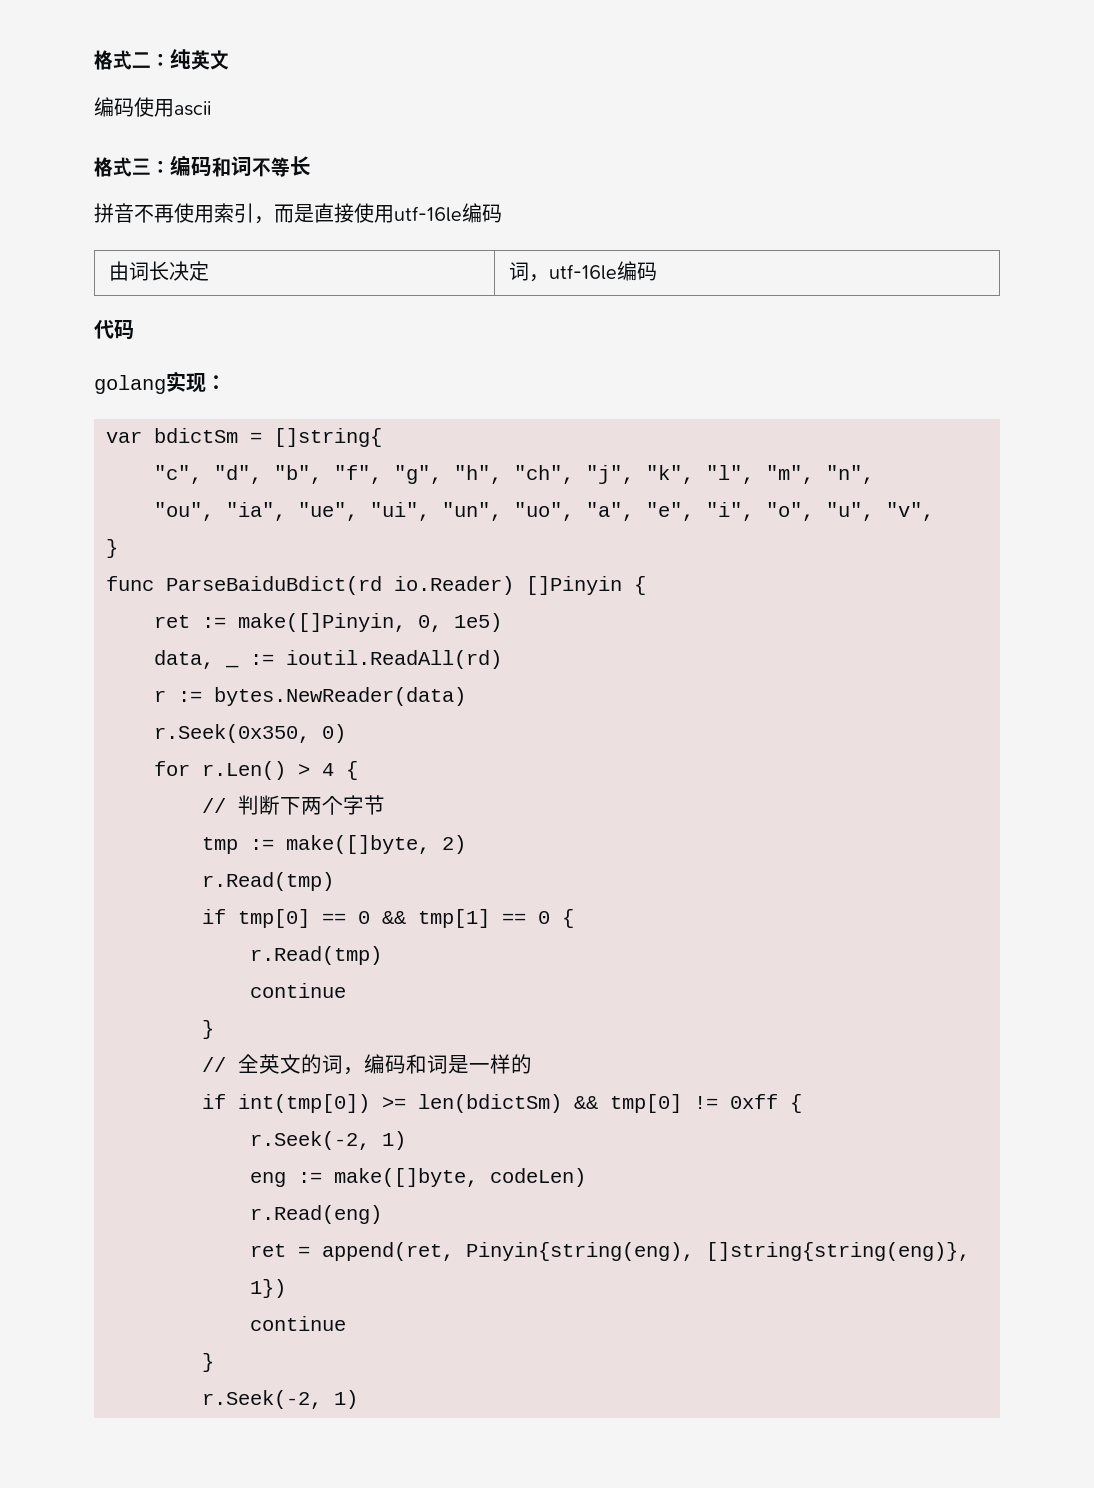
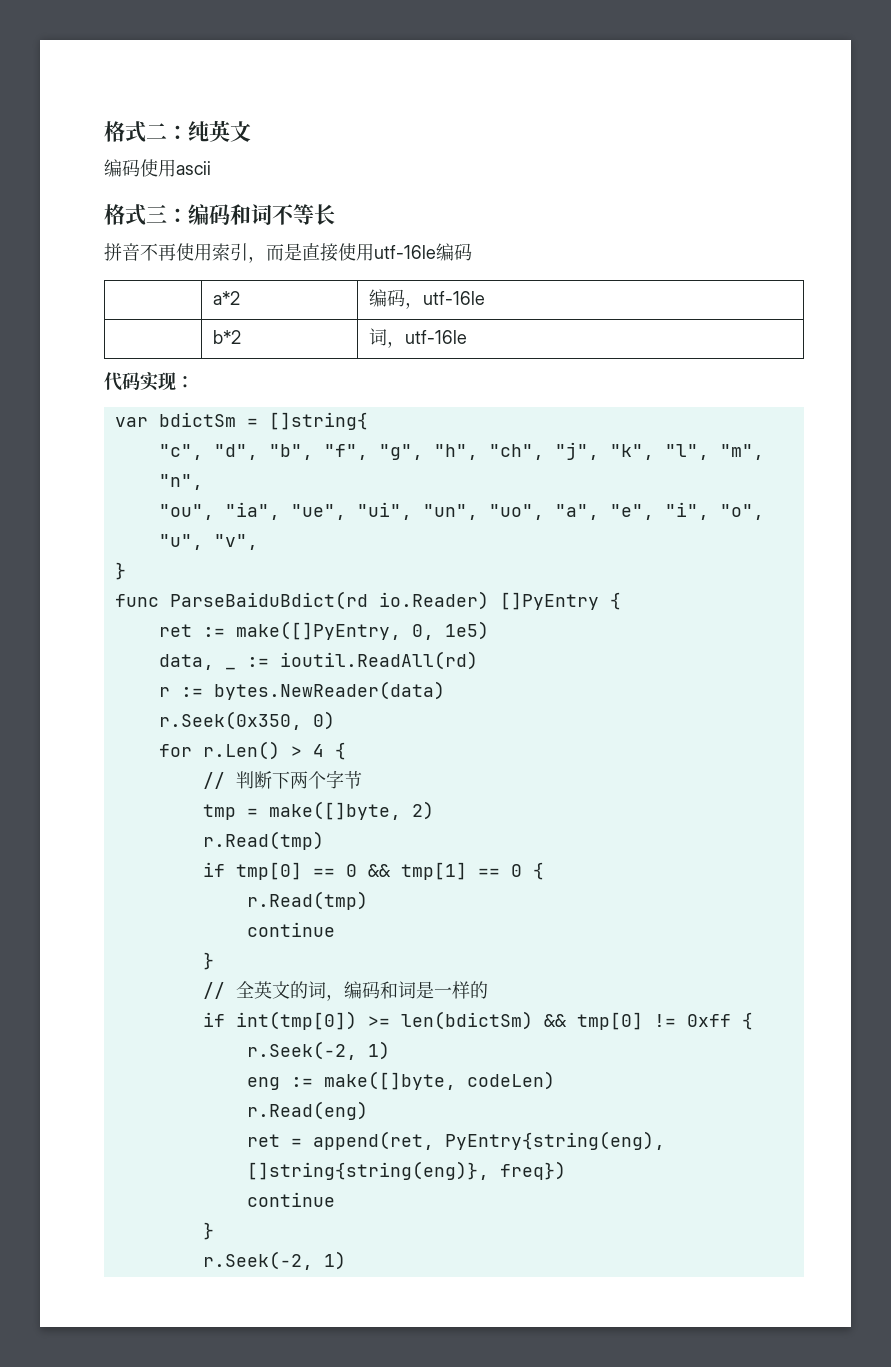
[108,261,209,281] 由词长决定 -> [213,291,241,305] [369,289,486,309] [213,330,242,344] | a*2 | 编码，utf-16le // | b*2
[616,261,657,281] 编码 -> (468, 337) none
[94,375,166,394] // golang -> (140, 381) none
[526,576,622,595] []Pinyin -> [499,592,599,610] []PyEntry
[238,613,406,632] make([]Pinyin, -> [235,621,401,640] make([]PyEntry,
[250,839,274,850] := -> [246,808,258,817] =
[466,1242,970,1261] [250,1279,286,1298] Pinyin{string(eng), []string{string(eng)}, 1}) -> [444,1131,665,1150] [246,1161,566,1180] PyEntry{string(eng), []string{string(eng)}, freq})

